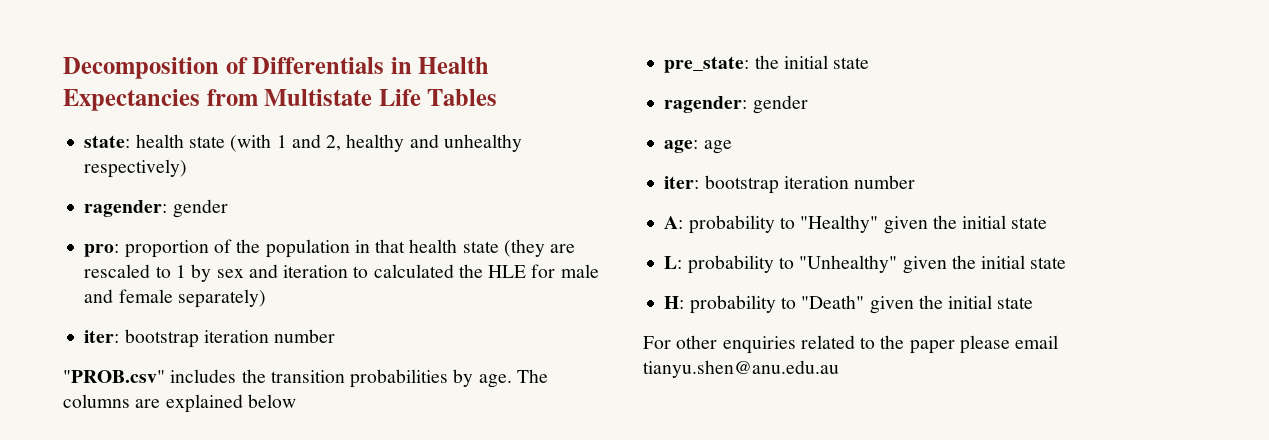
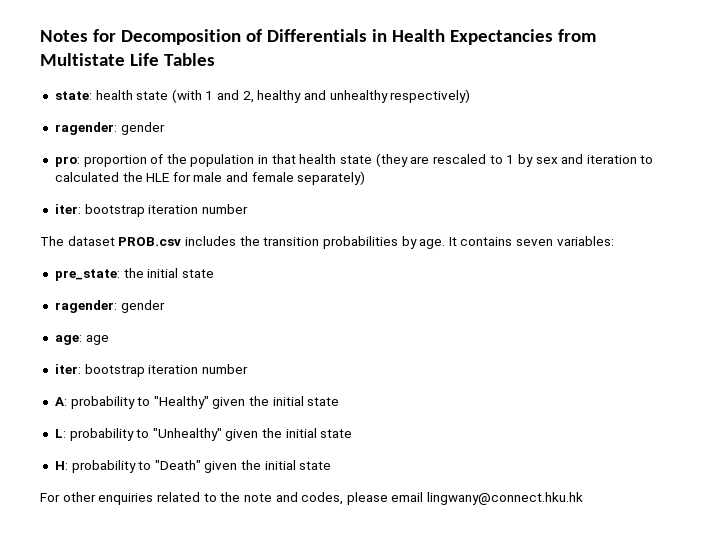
(63, 68) none -> [40,29,116,42] Notes for
[63,370,165,383] "PROB.csv" -> [40,236,182,246] The dataset PROB.csv
[516,369,548,383] [63,394,296,413] The columns are explained below -> [448,236,614,246] It contains seven variables:
[909,340,955,354] paper -> [243,492,344,505] note and codes,
[643,360,839,378] tianyu.shen@anu.edu.au -> [427,492,584,505] lingwany@connect.hku.hk

